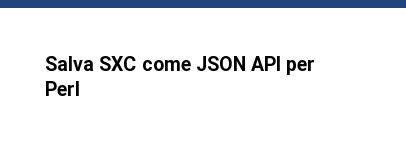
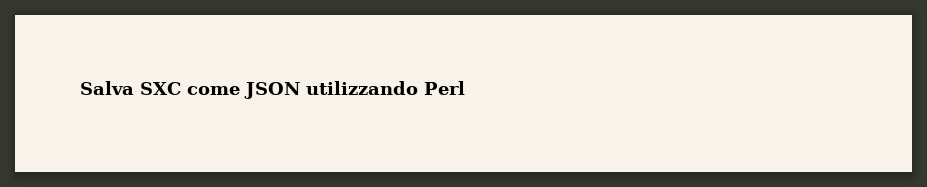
[251,56,316,75] API per -> [306,81,418,95] utilizzando

